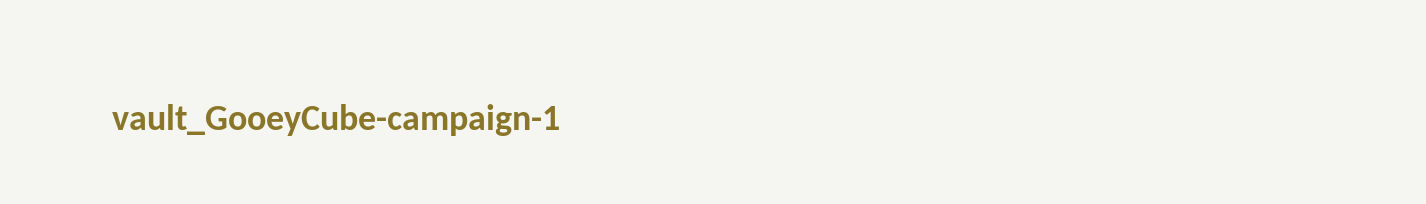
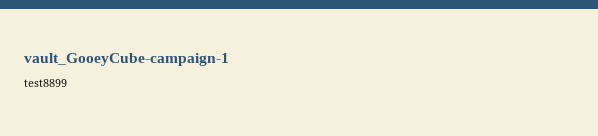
(560, 120) none -> [24,79,67,87] // test8899

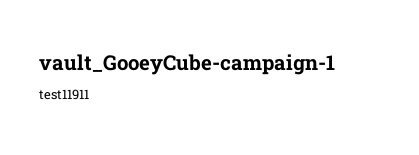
[24,79,67,87] test8899 -> [39,89,89,100] test11911

